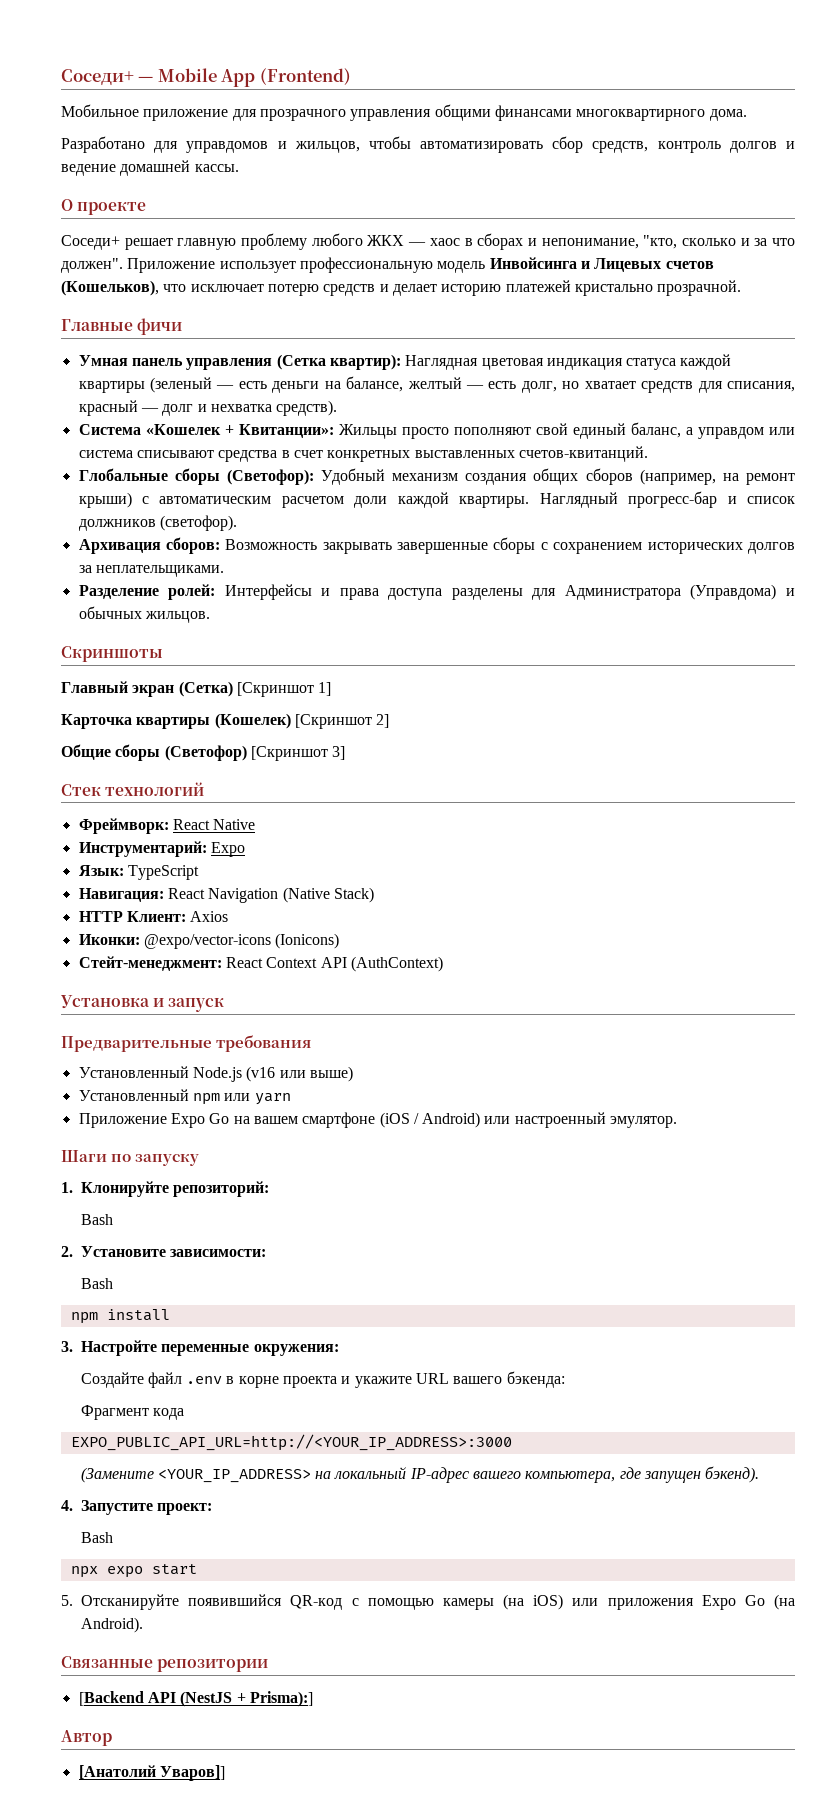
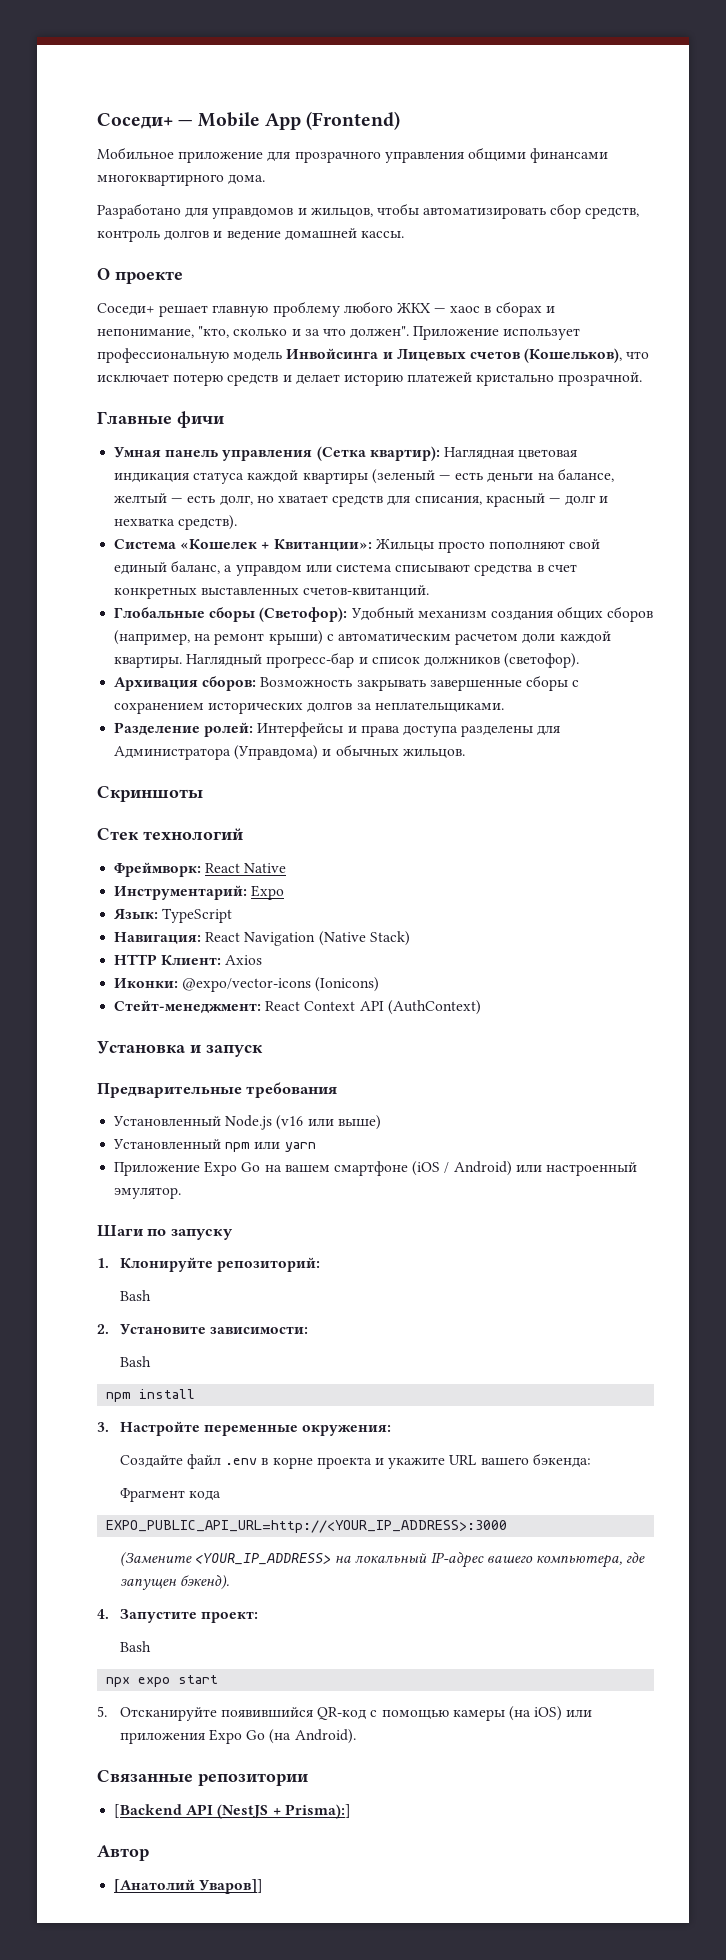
[61,681,332,697] [61,713,390,729] [61,744,346,761] // Главный экран (Сетка) [Скриншот 1] // Карточка квартиры (Кошелек) [Скриншот 2] // Общие сборы (Светофор) [Скриншот 3] -> (203, 794) none

